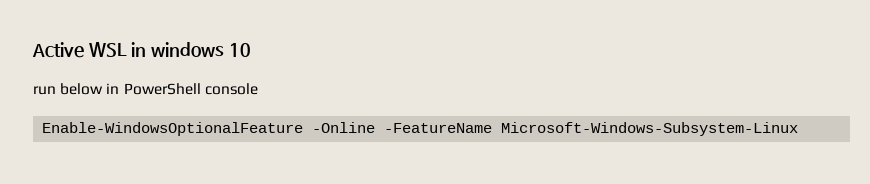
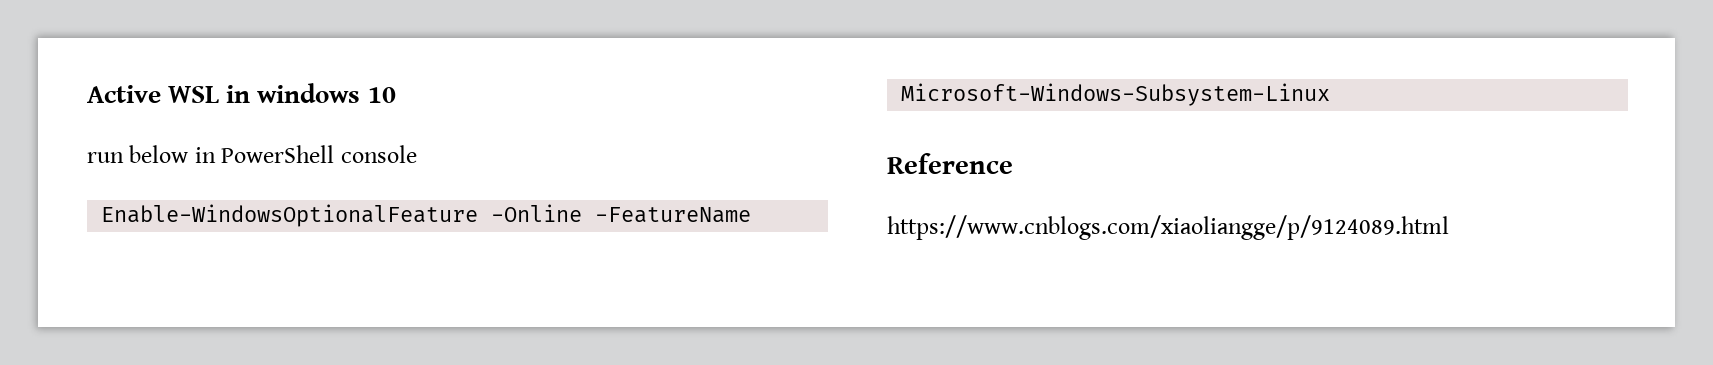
(799, 129) none -> [887,153,1013,174] [887,215,1449,240] // Reference // https://www.cnblogs.com/xiaoliangge/p/9124089.html

